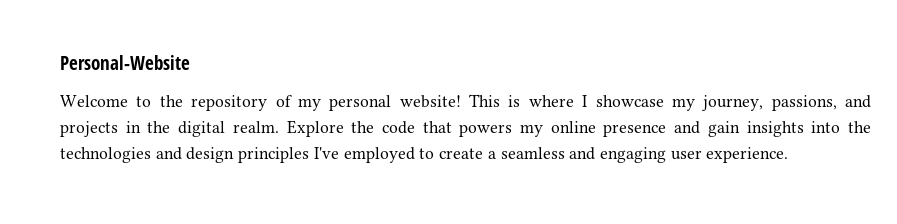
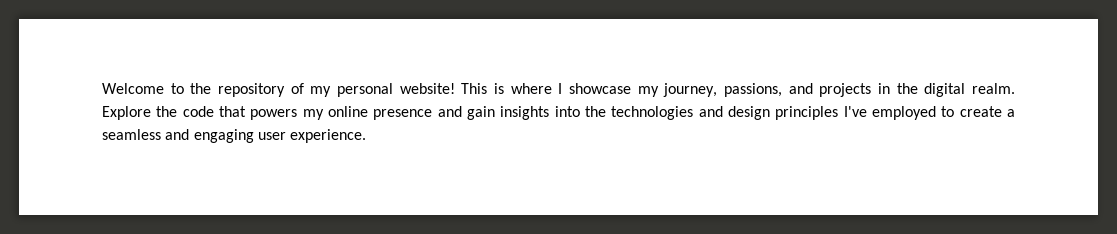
[60,55,190,70] Personal-Website // -> (102, 88) none

